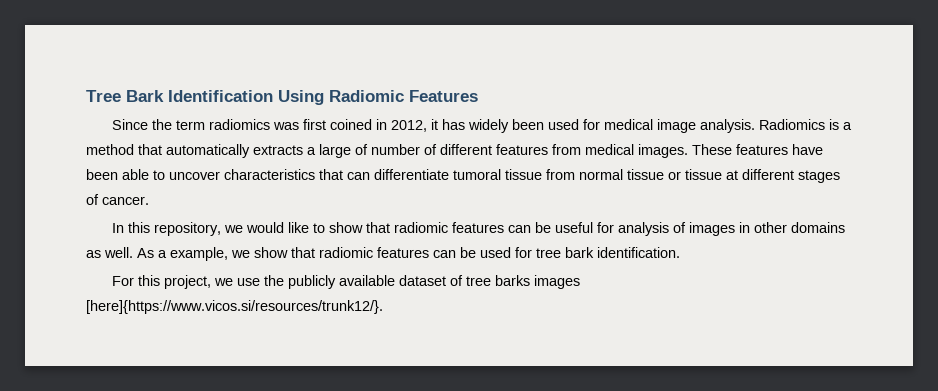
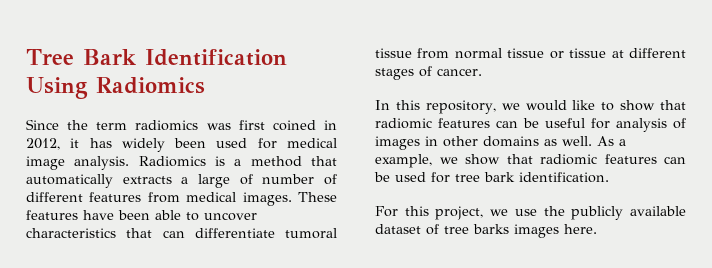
[329,90,478,102] Radiomic Features -> [96,77,205,94] Radiomics
[86,300,383,314] [here]{https://www.vicos.si/resources/trunk12/}. -> [564,224,597,234] here.

